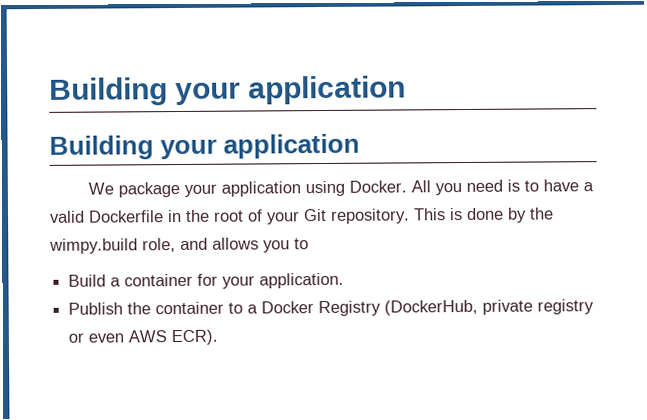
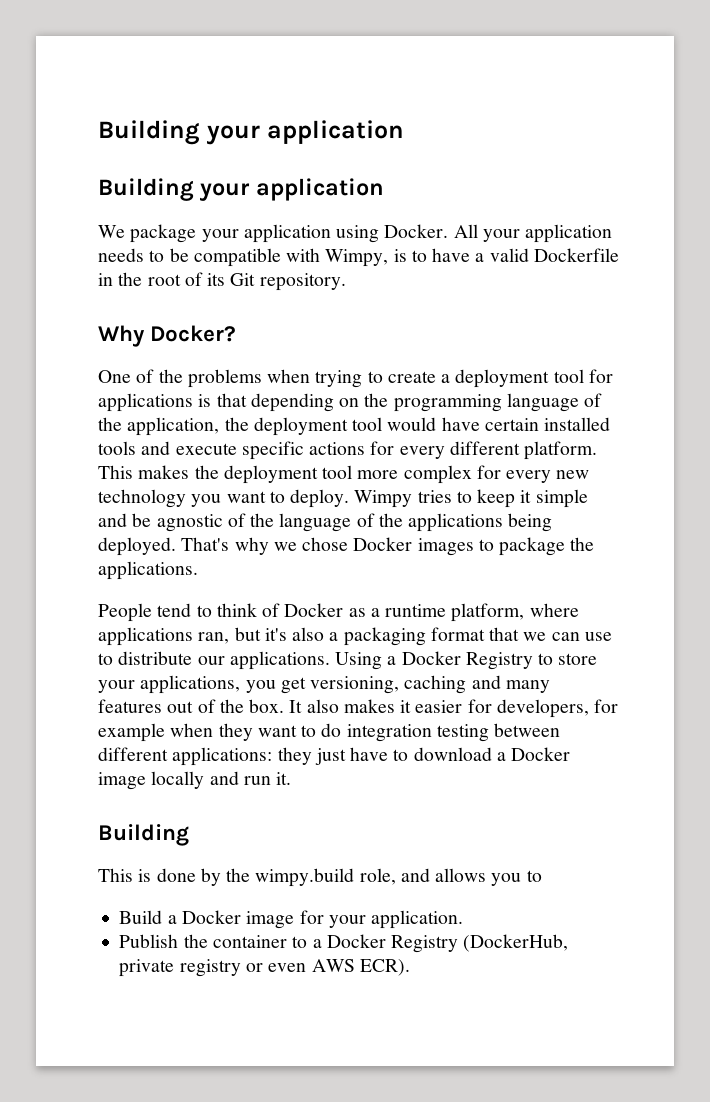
[434,179,503,196] you need -> [482,224,613,243] [98,248,389,267] your application needs to be compatible with Wimpy,
[267,211,300,225] your -> [207,273,226,286] its
(410, 216) none -> [98,325,237,347] [98,369,613,388] [98,393,603,412] [98,417,611,436] [98,441,598,460] [98,465,590,484] [98,489,588,508] [98,513,553,532] [98,537,595,556] [98,561,198,580] [98,603,579,622] [98,627,612,646] [98,651,598,670] [98,675,550,694] [98,699,619,718] [98,723,561,742] [98,747,571,766] [98,771,292,790] [98,824,189,846] // Why Docker? // One of the problems when trying to create a deployment tool for applications is that depending on the programming language of the application, the deployment tool would have certain installed tools and execute specific actions for every different platform. This makes the deployment tool more complex for every new technology you want to deploy. Wimpy tries to keep it simple and be agnostic of the language of the applications being deployed. That's why we chose Docker images to package the applications. // People tend to think of Docker as a runtime platform, where applications ran, but it's also a packaging format that we can use to distribute our applications. Using a Docker Registry to store your applications, you get versioning, caching and many features out of the box. It also makes it easier for developers, for example when they want to do integration testing between different applications: they just have to download a Docker image locally and run it. // Building //
[124,273,194,287] container -> [181,910,295,929] Docker image

